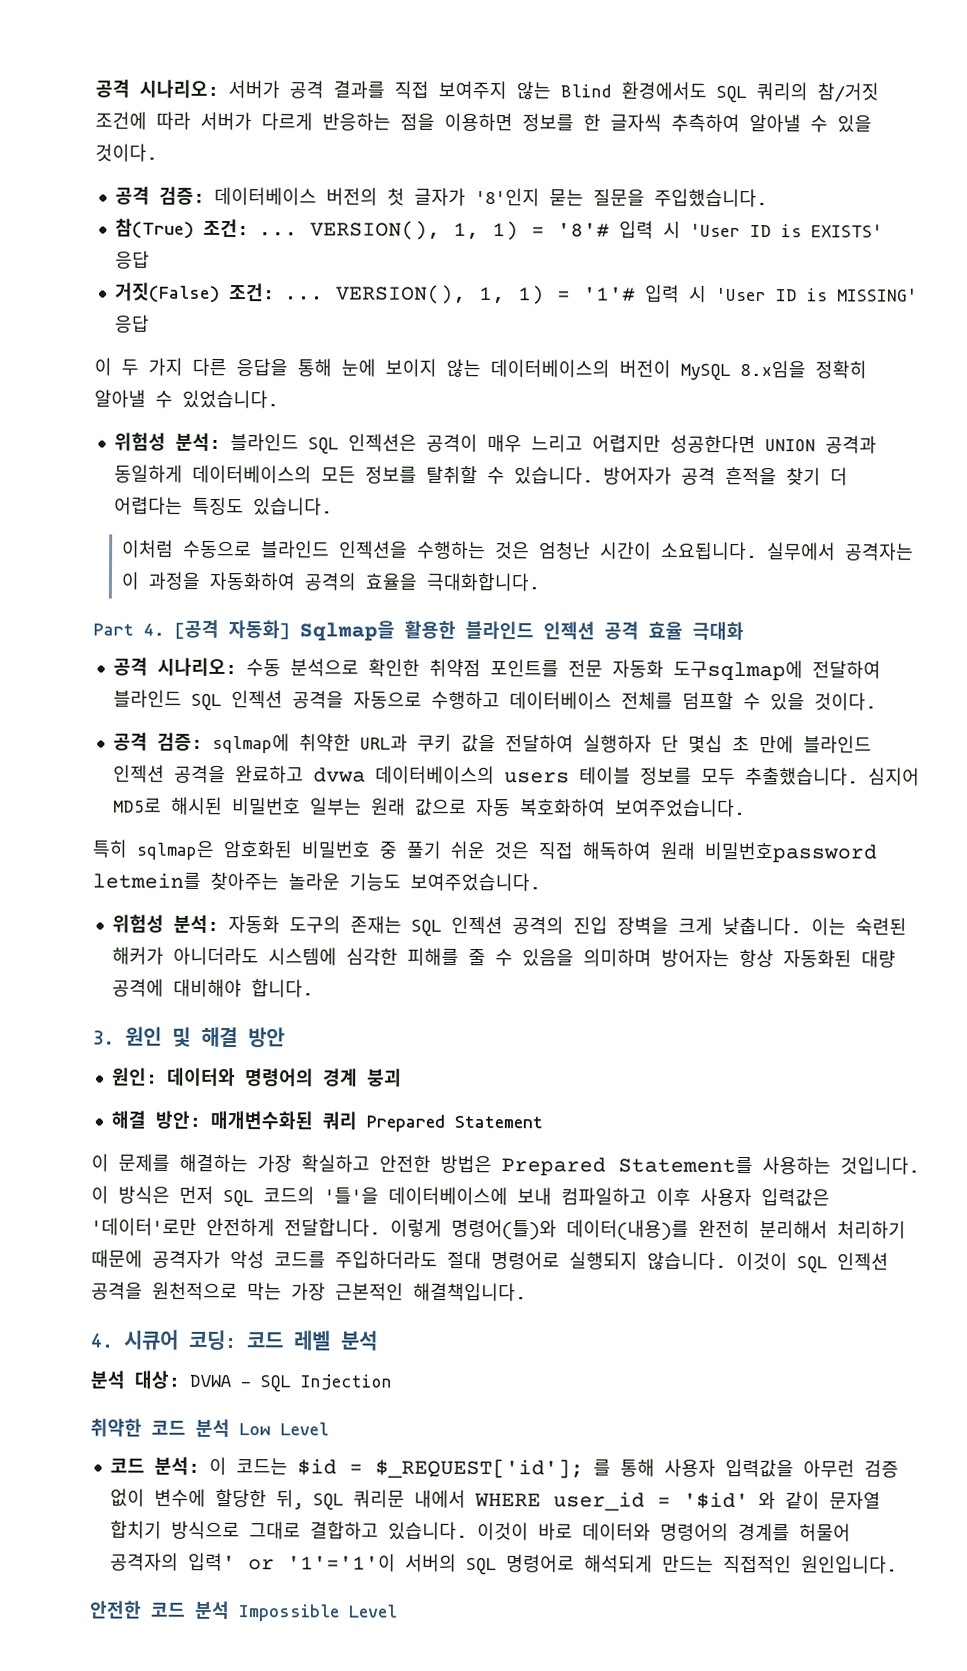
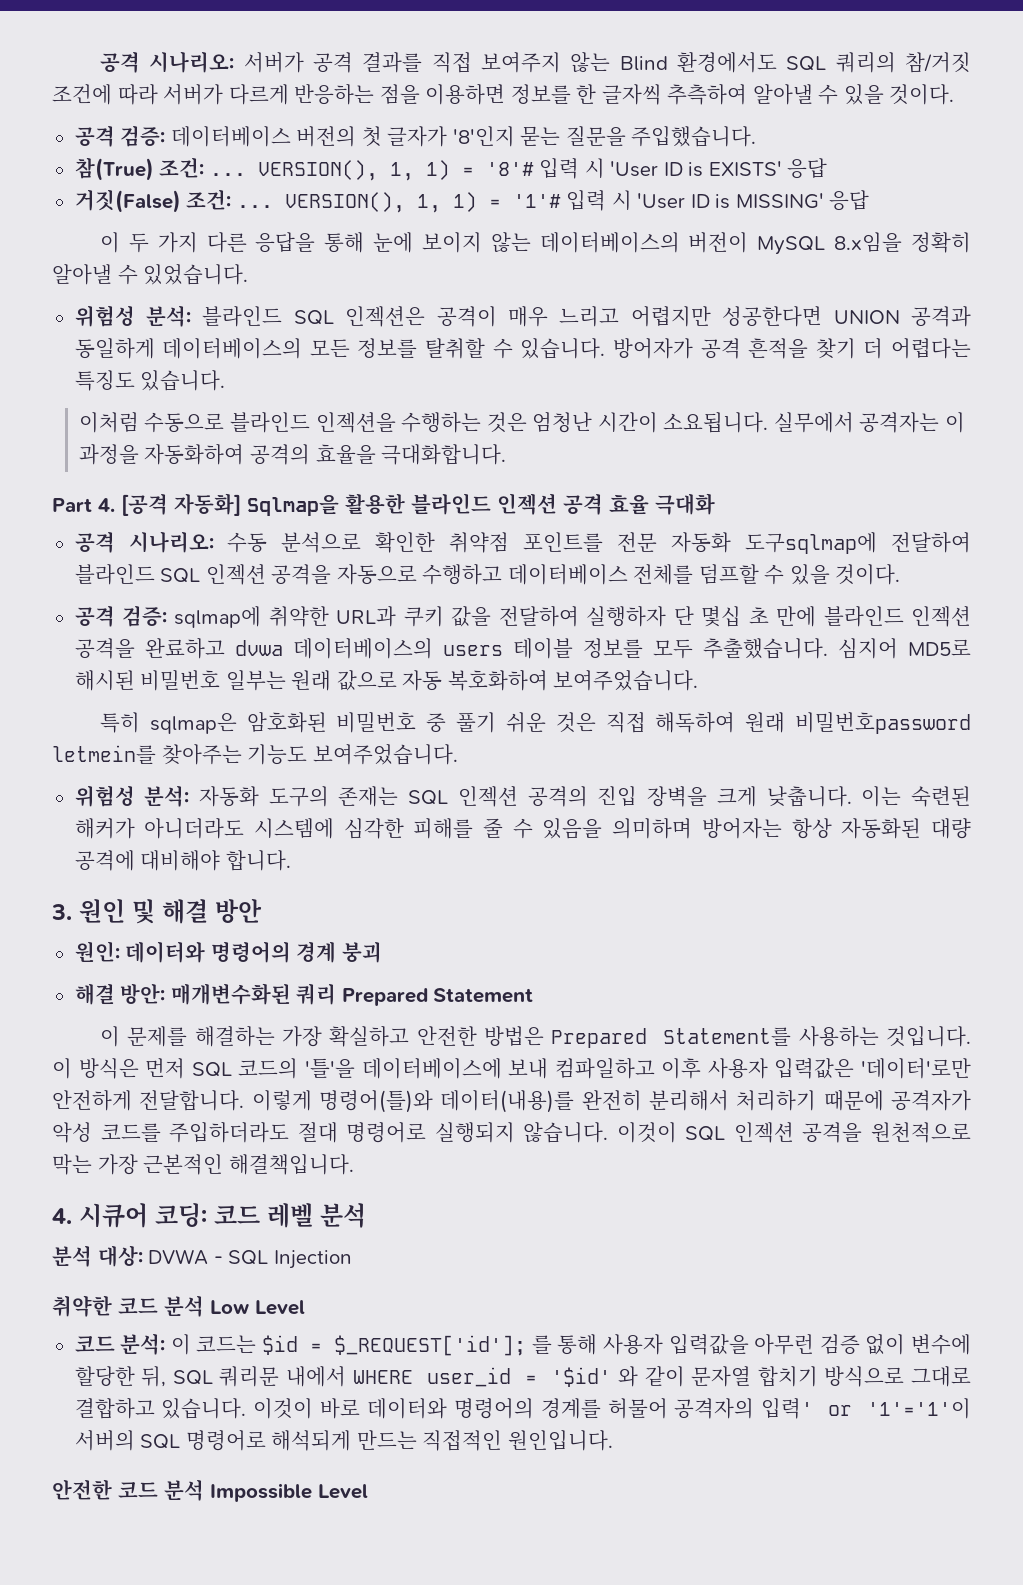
[288,872,340,891] 놀라운 -> (242, 754) none

